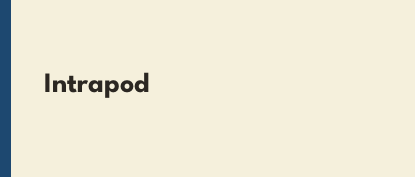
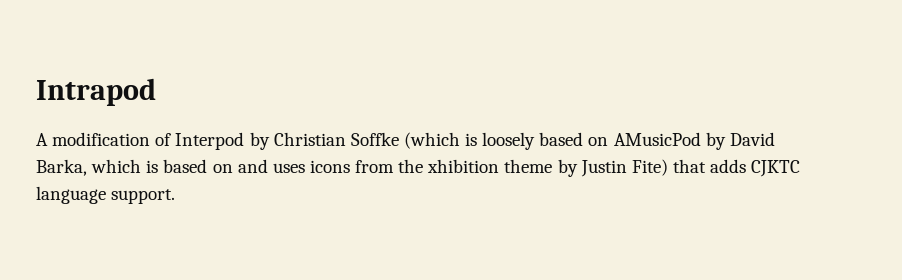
(150, 85) none -> [36,132,775,150] [36,159,801,177] [36,186,176,204] // A modification of Interpod by Christian Soffke (which is loosely based on AMusicPod by David Barka, which is based on and uses icons from the xhibition theme by Justin Fite) that adds CJKTC language support.

